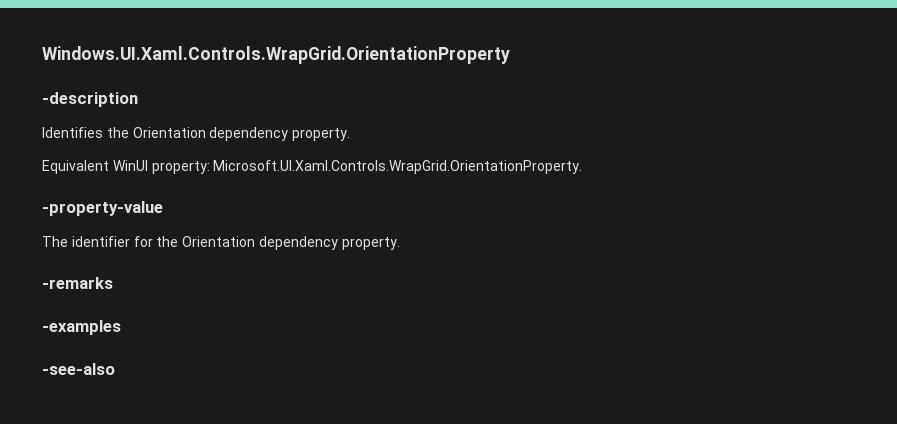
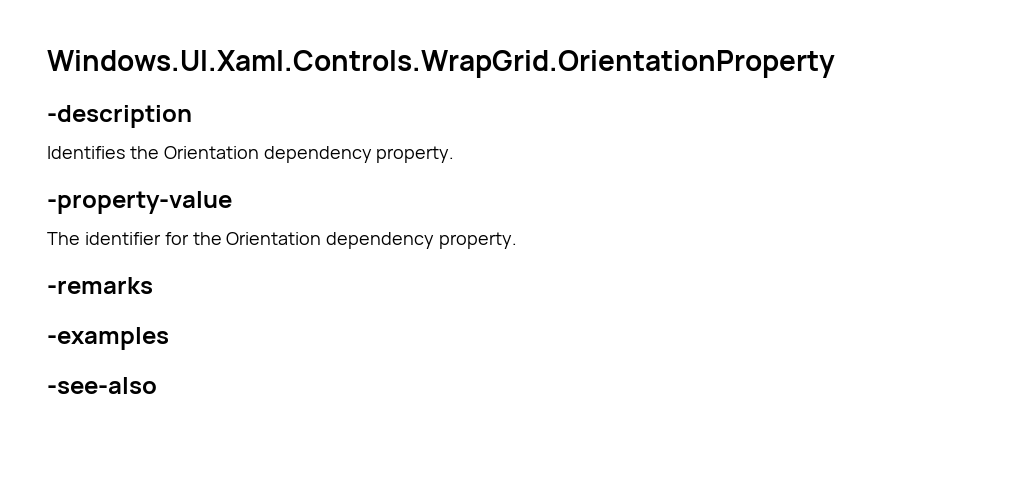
[42,160,583,174] // Equivalent WinUI property: Microsoft.UI.Xaml.Controls.WrapGrid.OrientationProperty. -> (455, 154) none

